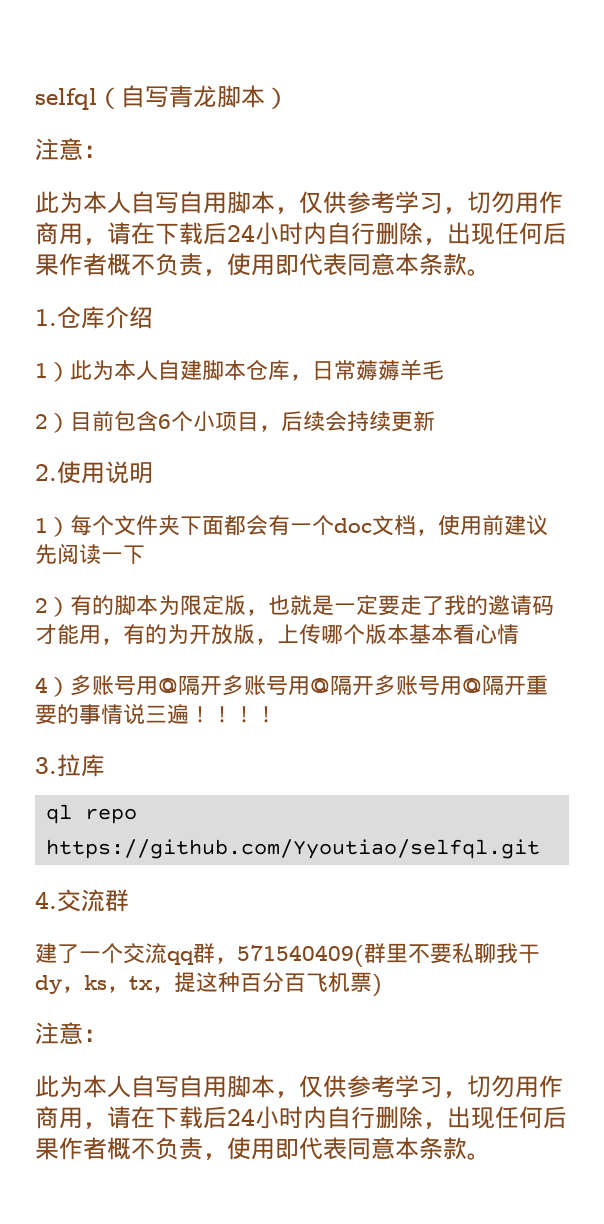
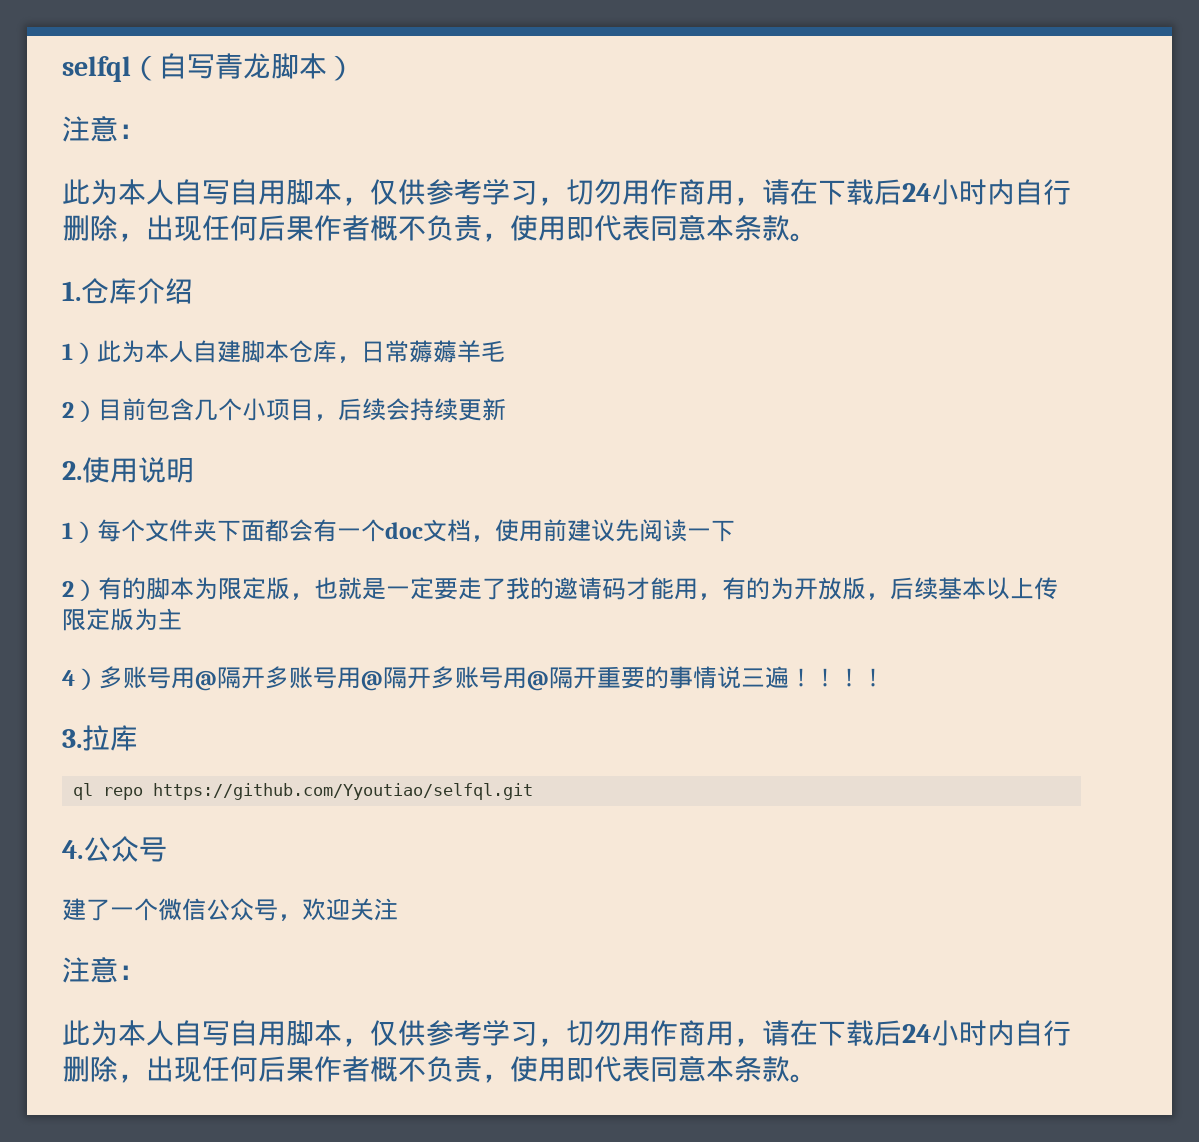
[158,414,171,429] 6 -> [194,399,218,421] 几
[277,624,519,645] 上传哪个版本基本看心情 -> [890,577,1058,600] [62,608,182,631] 后续基本以上传限定版为主
[57,889,129,912] 交流群 -> [83,836,167,862] 公众号
[123,943,540,967] [35,972,382,997] 交流qq群，571540409(群里不要私聊我干dy，ks，tx，提这种百分百飞机票) -> [158,898,398,921] 微信公众号，欢迎关注

